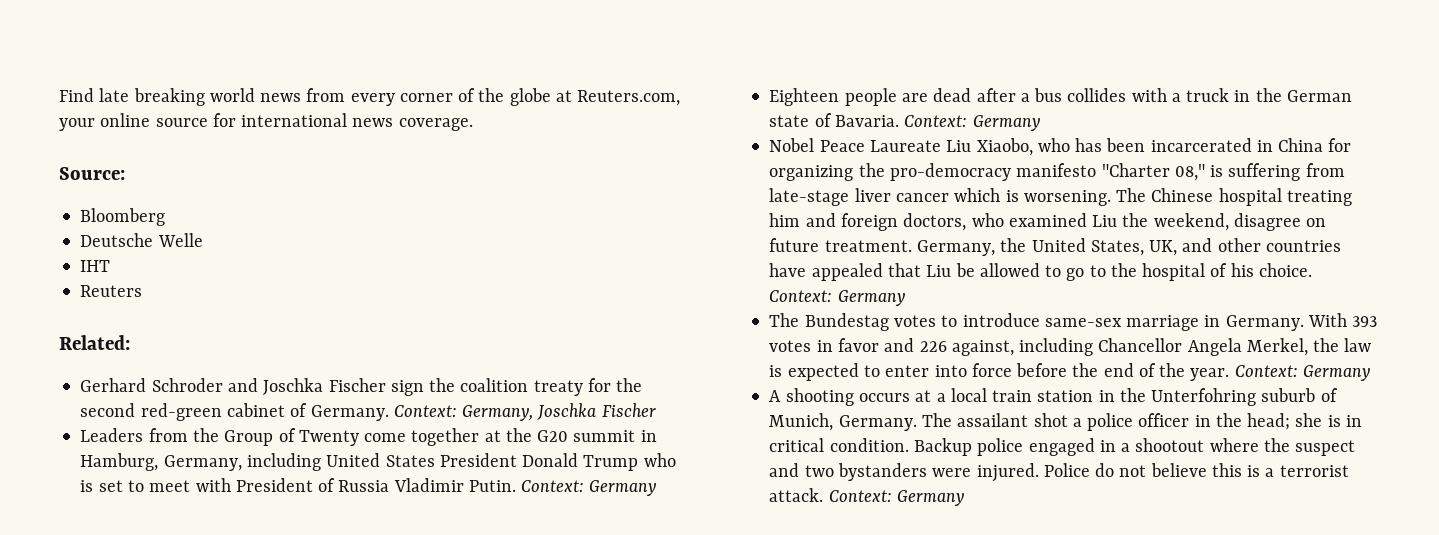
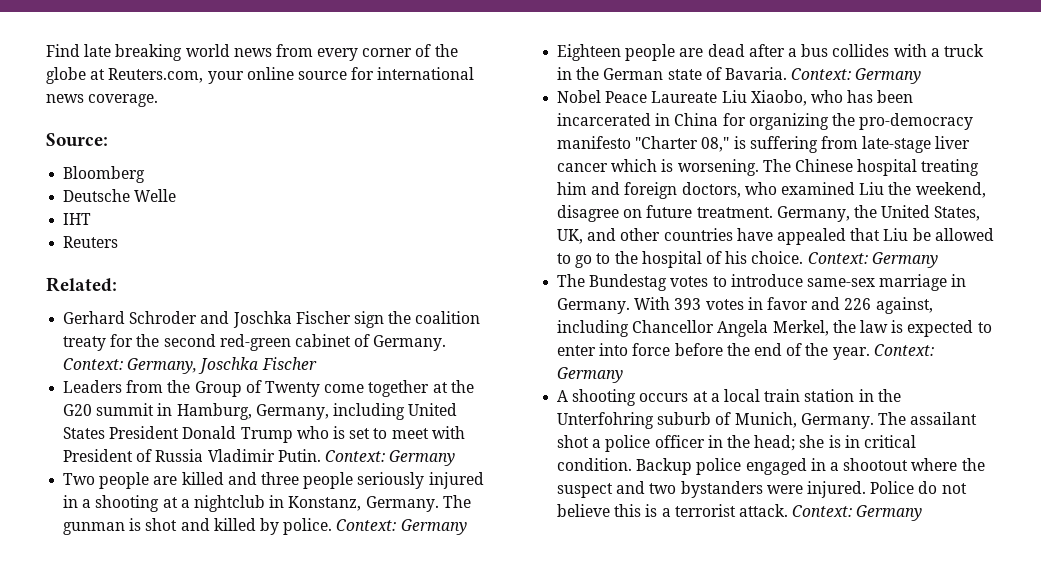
(657, 488) none -> [63,472,484,489] [63,495,471,512] [63,518,467,535] // Two people are killed and three people seriously injured in a shooting at a nightclub in Konstanz, Germany. The gunman is shot and killed by police. Context: Germany

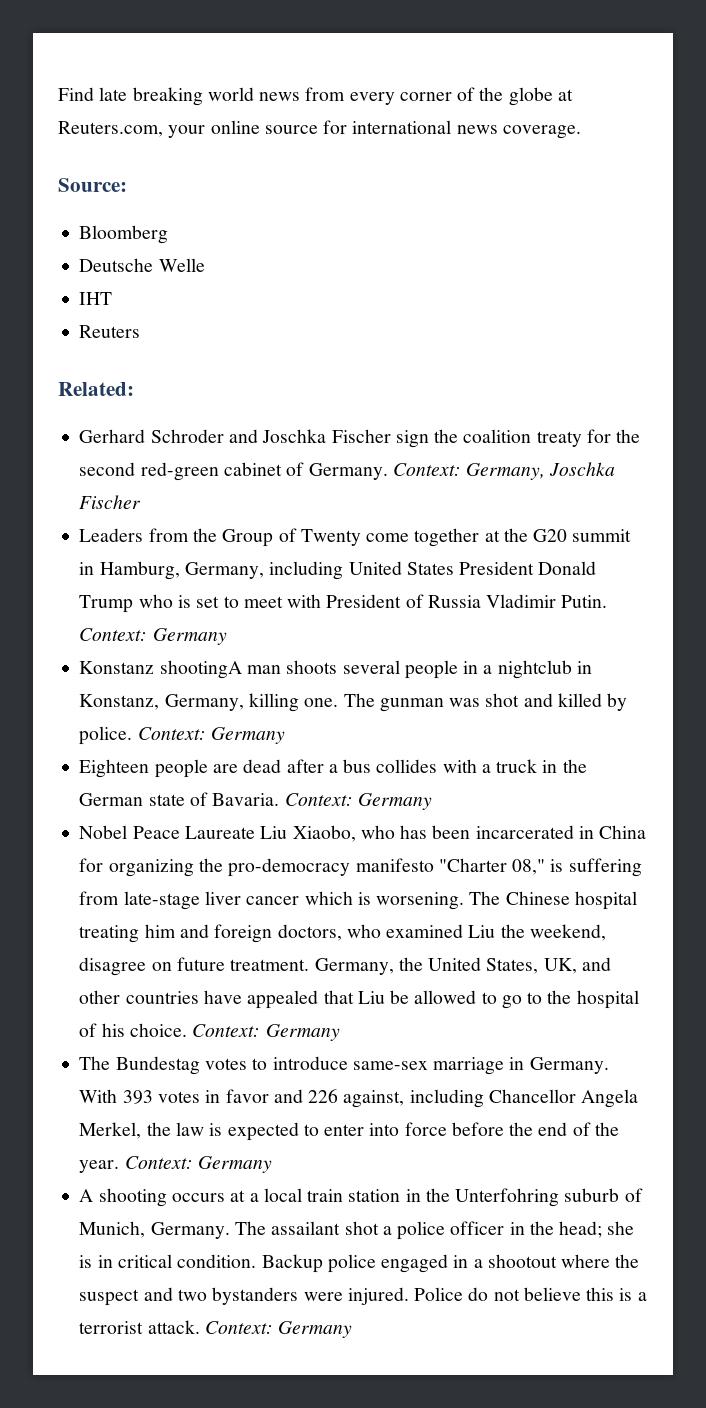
[63,472,484,489] [63,495,439,512] Two people are killed and three people seriously injured in a shooting at a nightclub in Konstanz, Germany. -> [79,660,592,679] [79,693,339,712] Konstanz shootingA man shoots several people in a nightclub in Konstanz, Germany, killing one.
[129,518,142,531] is -> [449,698,481,707] was

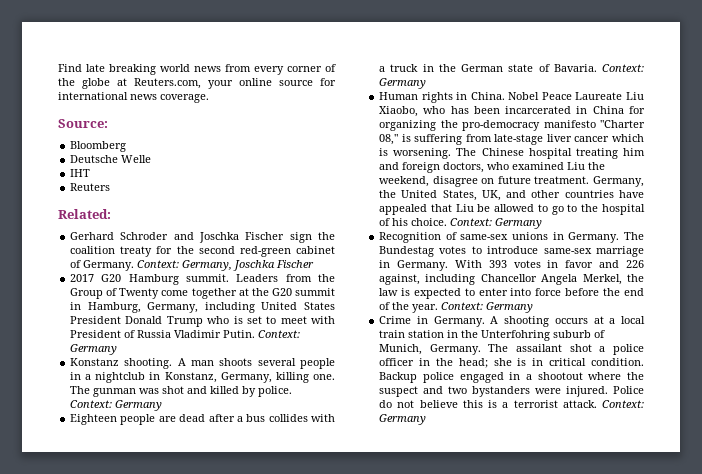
(142, 502) none -> [70,274,230,285] 2017 G20 Hamburg summit.
[159,660,242,679] shootingA -> [124,358,186,369] shooting. A
(432, 801) none -> [379,92,505,103] Human rights in China.
(340, 1032) none -> [379,232,620,243] Recognition of same-sex unions in Germany.
(272, 1164) none -> [379,316,485,327] Crime in Germany.

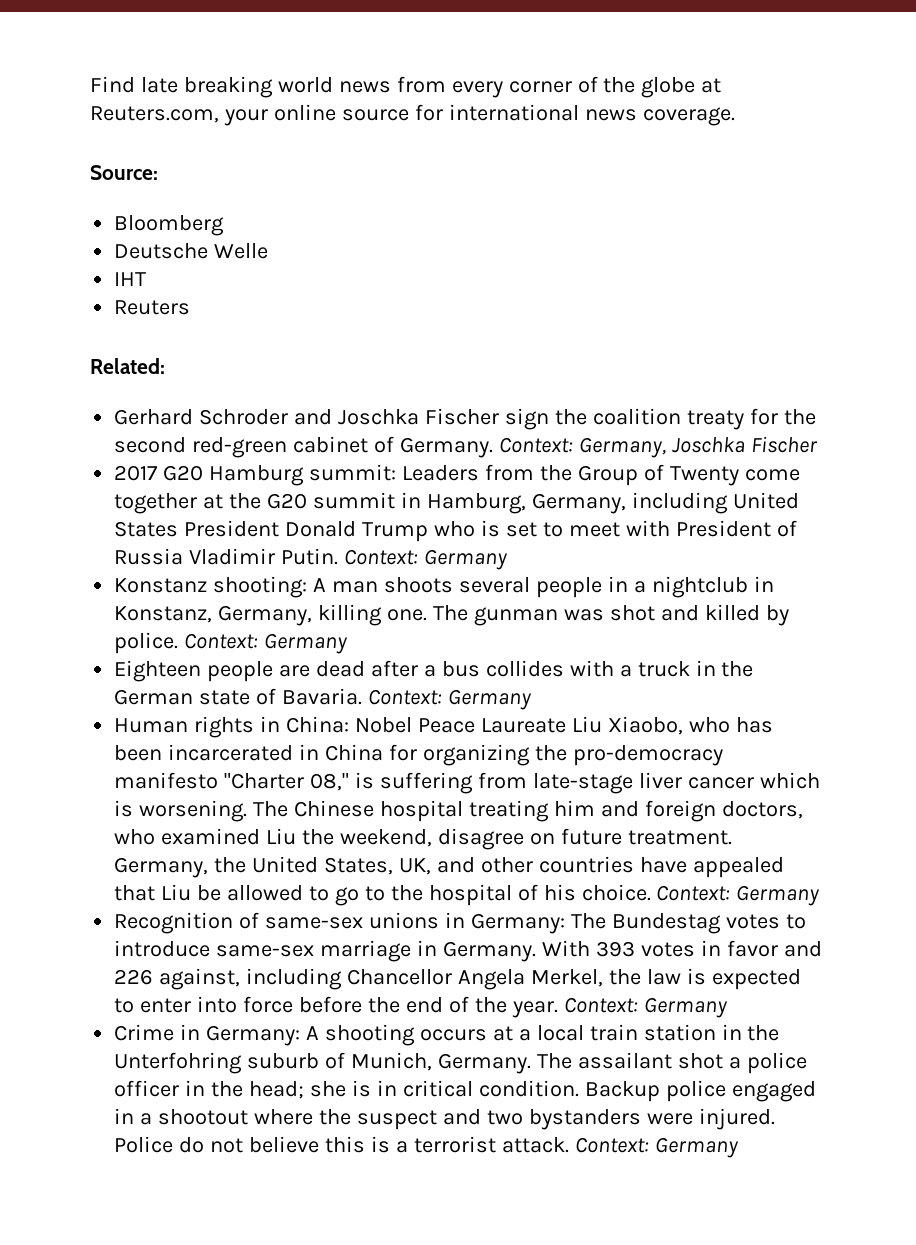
[186,274,230,282] summit. -> [309,464,397,481] summit:
[124,358,173,369] shooting. -> [213,576,308,598] shooting:
[470,92,505,100] China. -> [286,716,350,733] China:
[568,232,620,243] Germany. -> [470,913,565,934] Germany:
[433,316,485,327] Germany. -> [206,1025,301,1046] Germany:

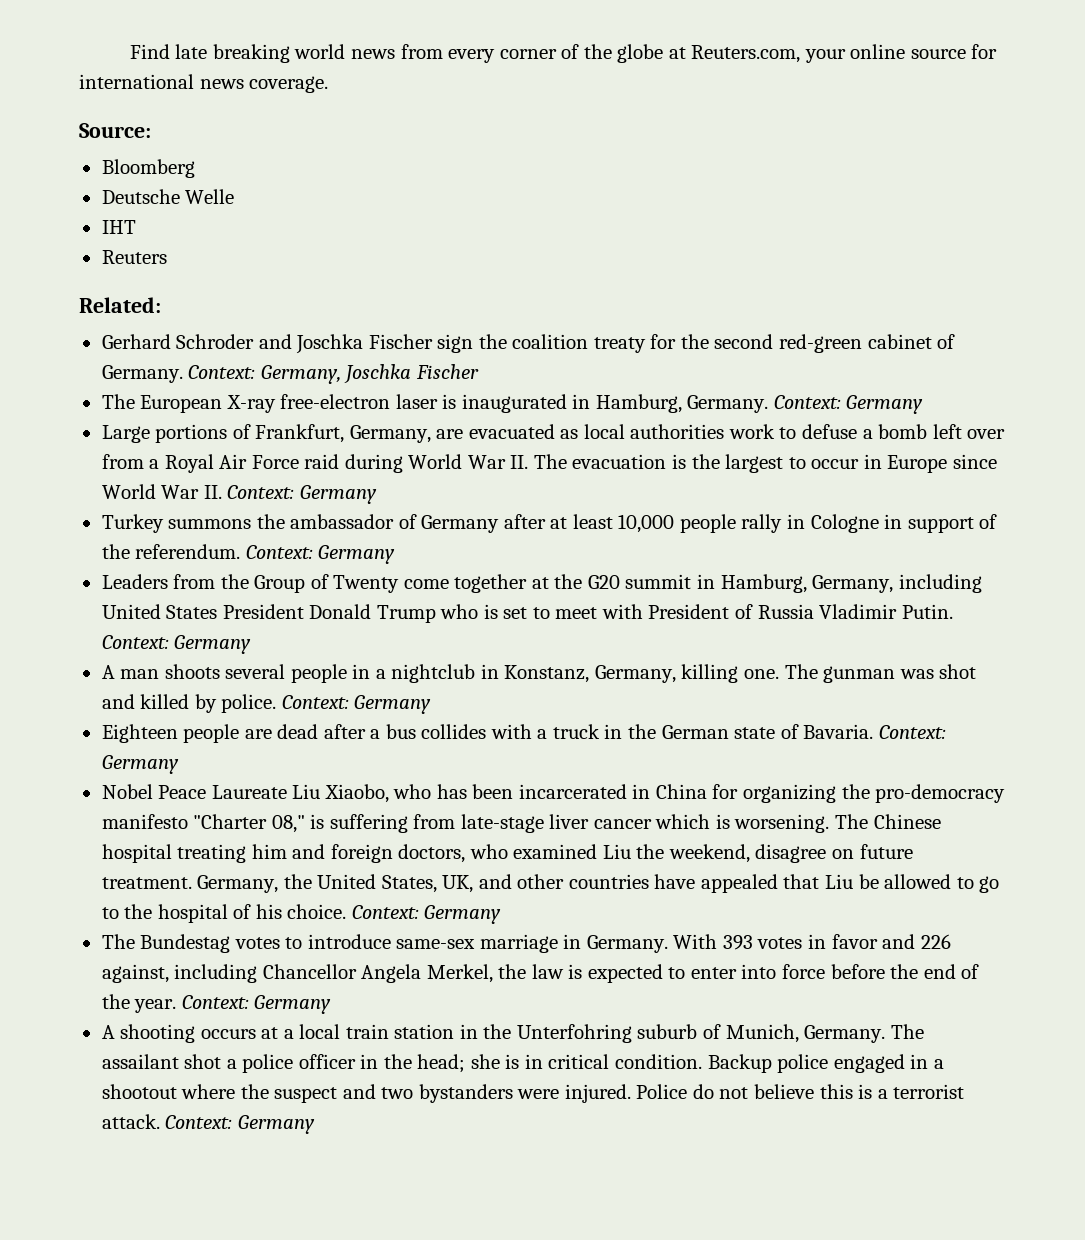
[114,464,397,486] 2017 G20 Hamburg summit: -> [101,394,924,414] [101,424,1006,443] [101,454,997,473] [101,484,377,504] [101,514,998,533] [101,544,396,564] The European X-ray free-electron laser is inaugurated in Hamburg, Germany. Context: Germany // Large portions of Frankfurt, Germany, are evacuated as local authorities work to defuse a bomb left over from a Royal Air Force raid during World War II. The evacuation is the largest to occur in Europe since World War II. Context: Germany // Turkey summons the ambassador of Germany after at least 10,000 people rally in Cologne in support of the referendum. Context: Germany //
[114,576,308,598] Konstanz shooting: -> (252, 644) none
[114,716,350,738] Human rights in China: -> (179, 764) none
[114,912,565,934] Recognition of same-sex unions in Germany: -> (502, 914) none
[114,1024,301,1046] Crime in Germany: -> (332, 1004) none

